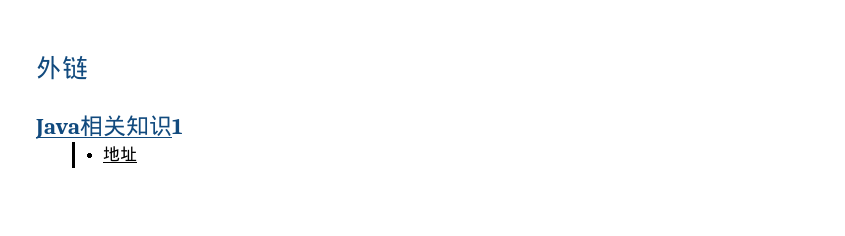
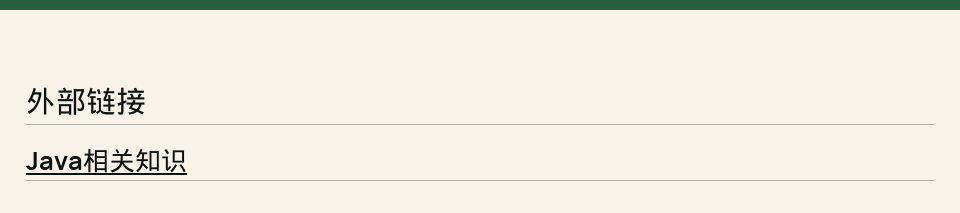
(62, 67) none -> [56,87,86,115] 部
(88, 67) none -> [116,87,146,115] 接
[172,118,183,134] [102,146,137,162] 1 // 地址 -> (187, 160) none

